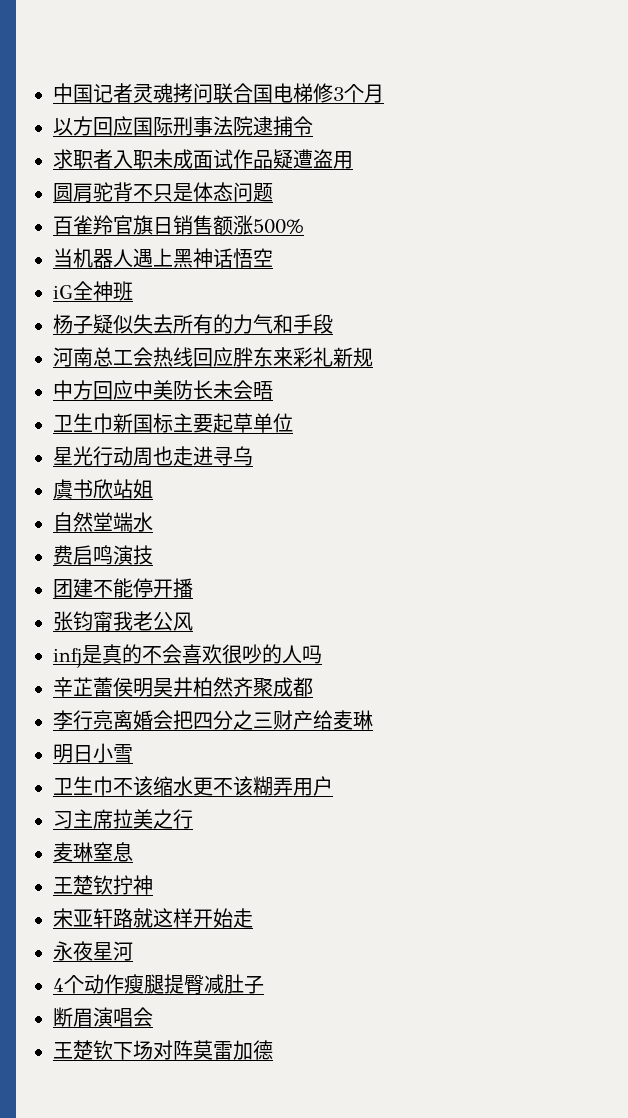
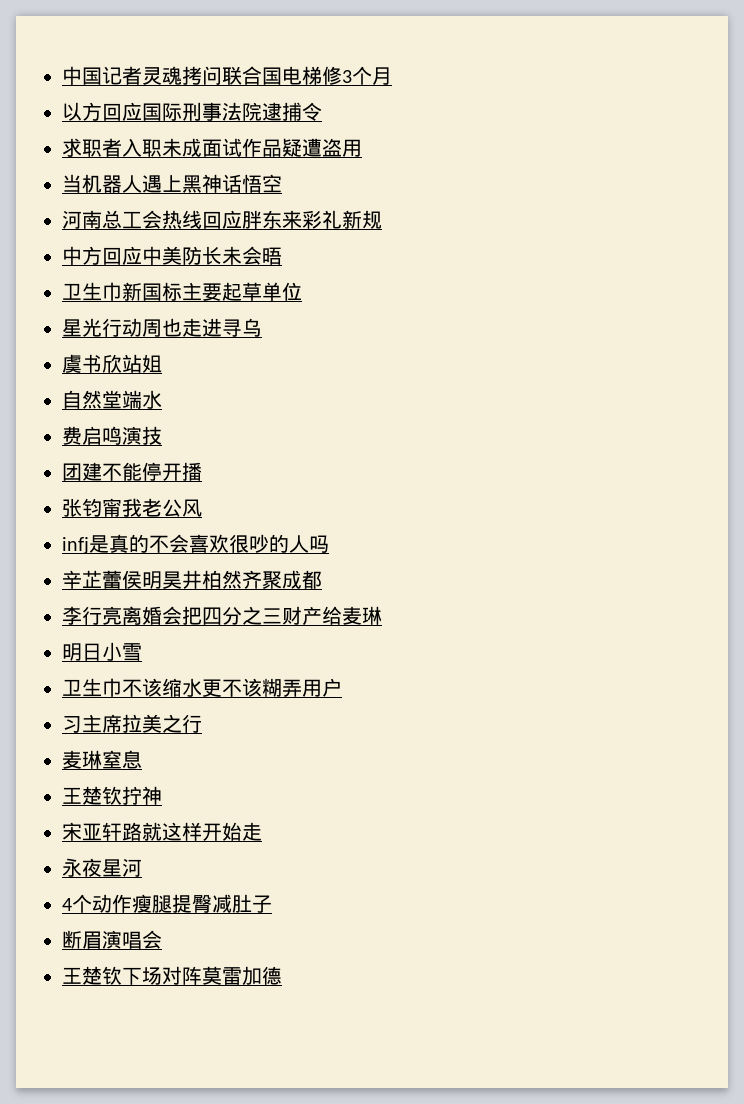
[53,182,273,202] [53,215,304,235] // 圆肩驼背不只是体态问题 // 百雀羚官旗日销售额涨500% -> (362, 148) none
[53,281,133,301] [53,314,333,334] // iG全神班 // 杨子疑似失去所有的力气和手段 -> (282, 183) none

